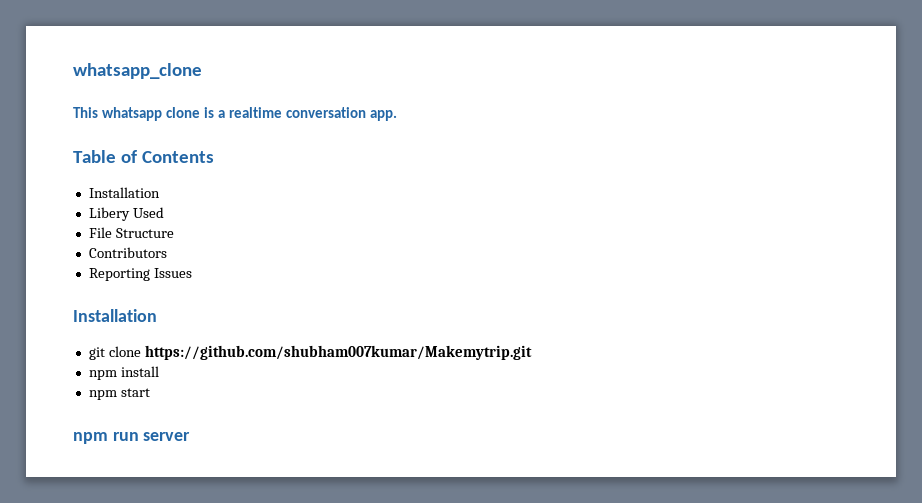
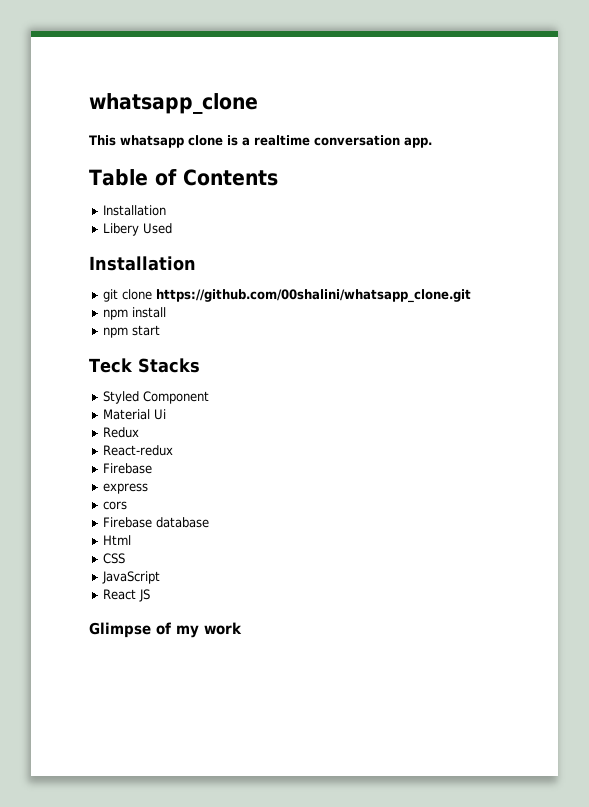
[88,227,174,238] [88,247,167,258] [88,268,192,281] // File Structure // Contributors // Reporting Issues -> (173, 228) none
[144,345,532,360] https://github.com/shubham007kumar/Makemytrip.git -> [156,289,472,303] https://github.com/00shalini/whatsapp_clone.git
[73,432,191,444] npm run server -> [89,358,200,373] [103,391,210,404] [103,409,167,420] [103,427,140,438] [103,445,174,456] [103,463,153,474] [103,483,149,494] [103,501,128,510] [103,517,210,528] [103,535,132,545] [103,553,126,564] [102,571,161,584] [103,589,151,602] [89,622,242,638] Teck Stacks // Styled Component // Material Ui // Redux // React-redux // Firebase // express // cors // Firebase database // Html // CSS // JavaScript // React JS // Glimpse of my work

